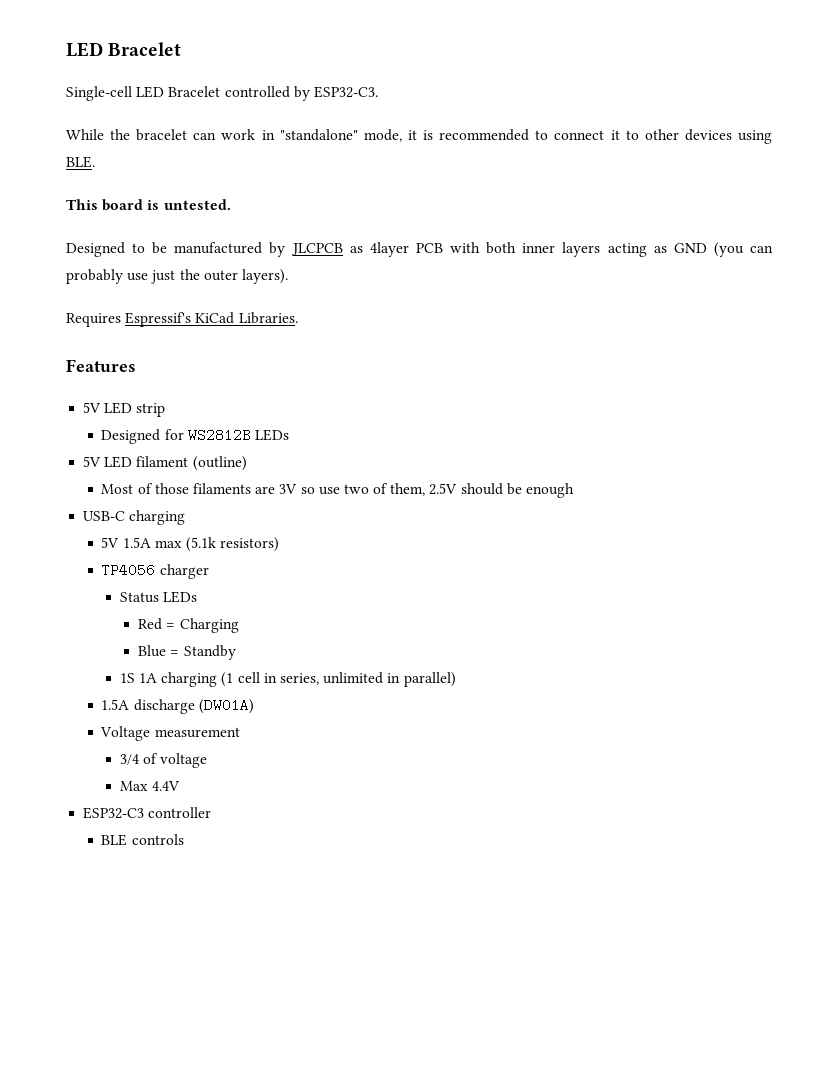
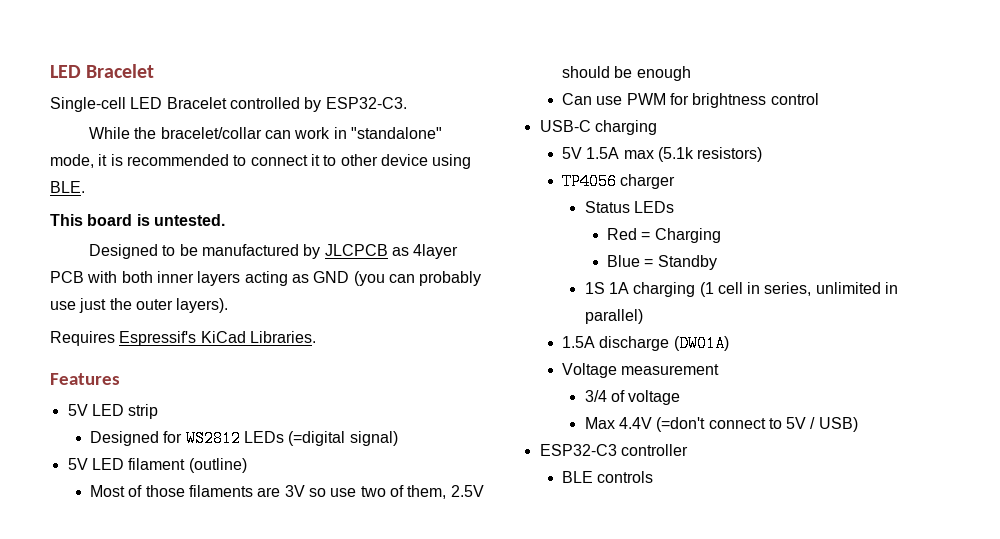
[136,129,188,141] bracelet -> [160,127,262,139] bracelet/collar
[684,129,732,141] devices -> [380,154,428,166] device
[187,428,290,442] WS2812B LEDs -> [185,430,398,447] WS2812 LEDs (=digital signal)
(575, 490) none -> [562,93,819,108] // Can use PWM for brightness control
(181, 786) none -> [656,417,858,432] (=don't connect to 5V / USB)

